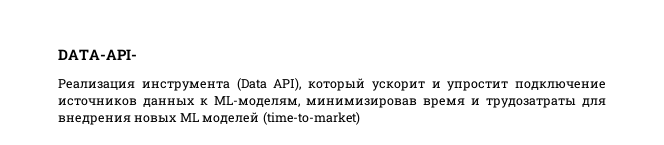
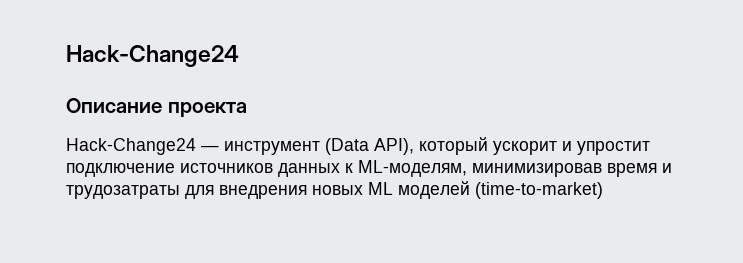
[58,49,137,60] [58,79,230,91] DATA-API- // Реализация инструмента -> [66,45,239,67] [66,98,247,117] [66,138,320,155] Hack-Change24 // Описание проекта // Hack-Change24 — инструмент

